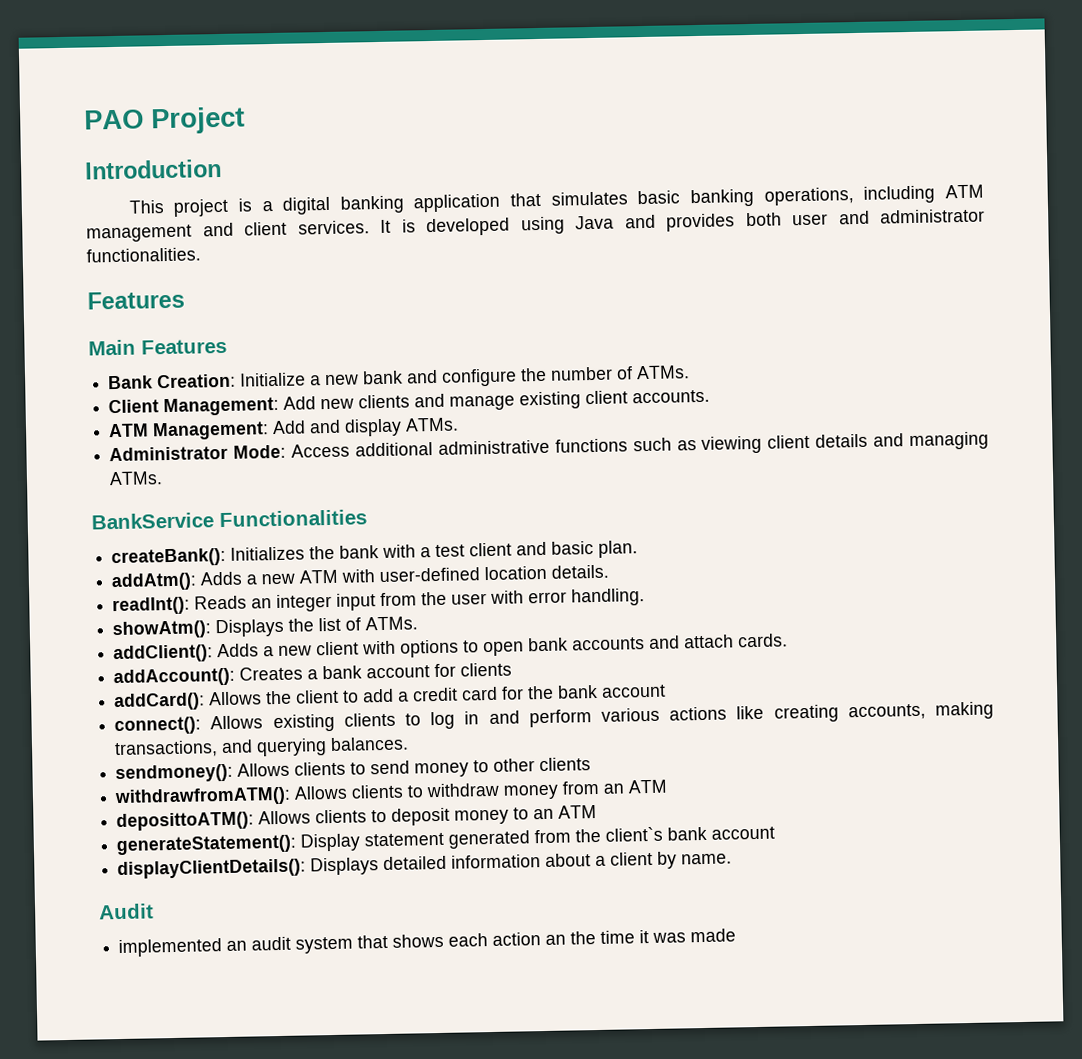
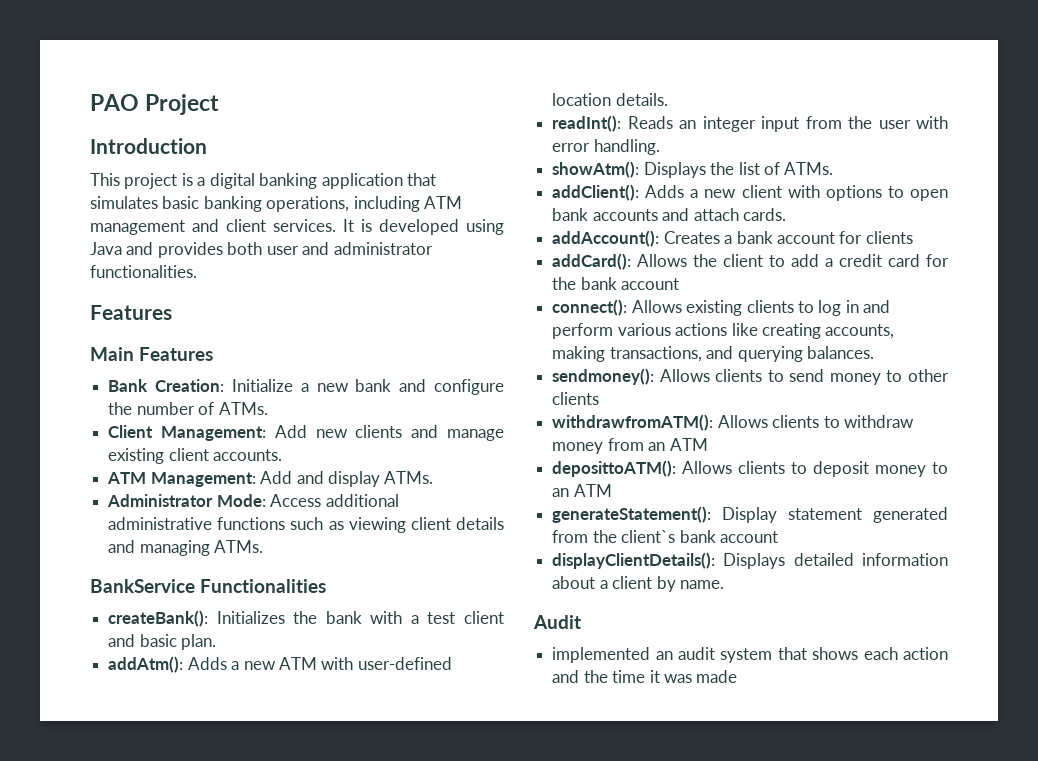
[545,934,567,945] an -> [552,670,580,683] and

